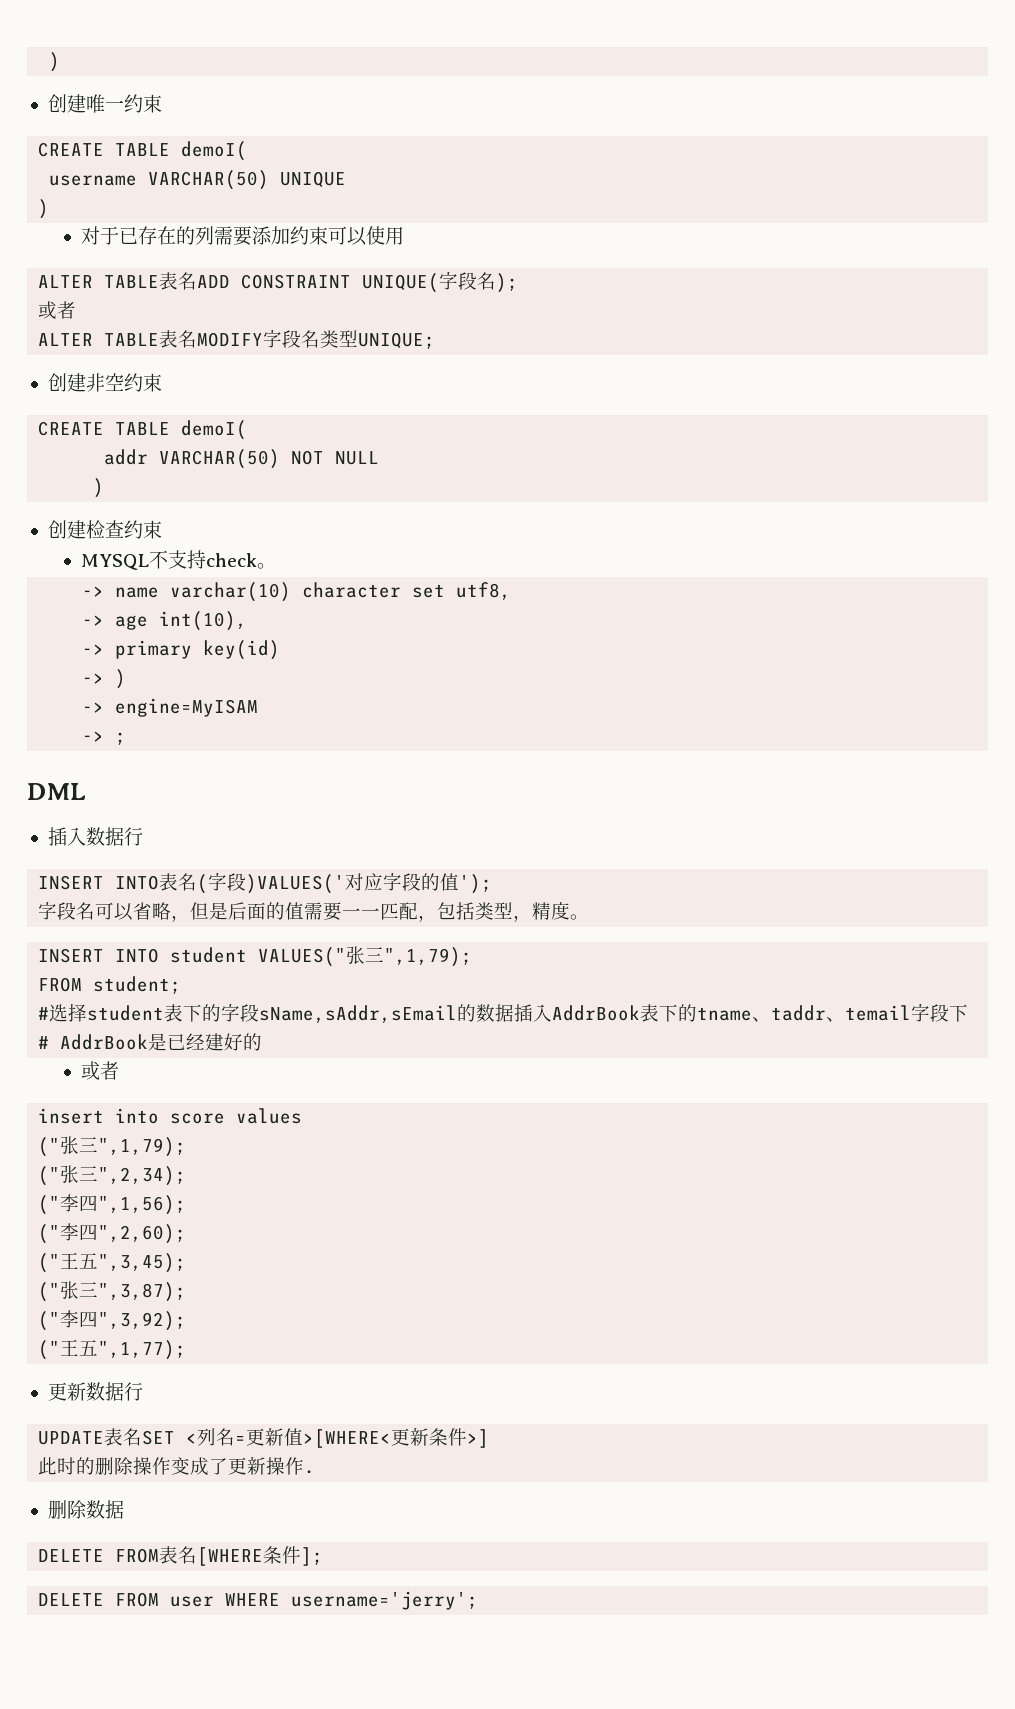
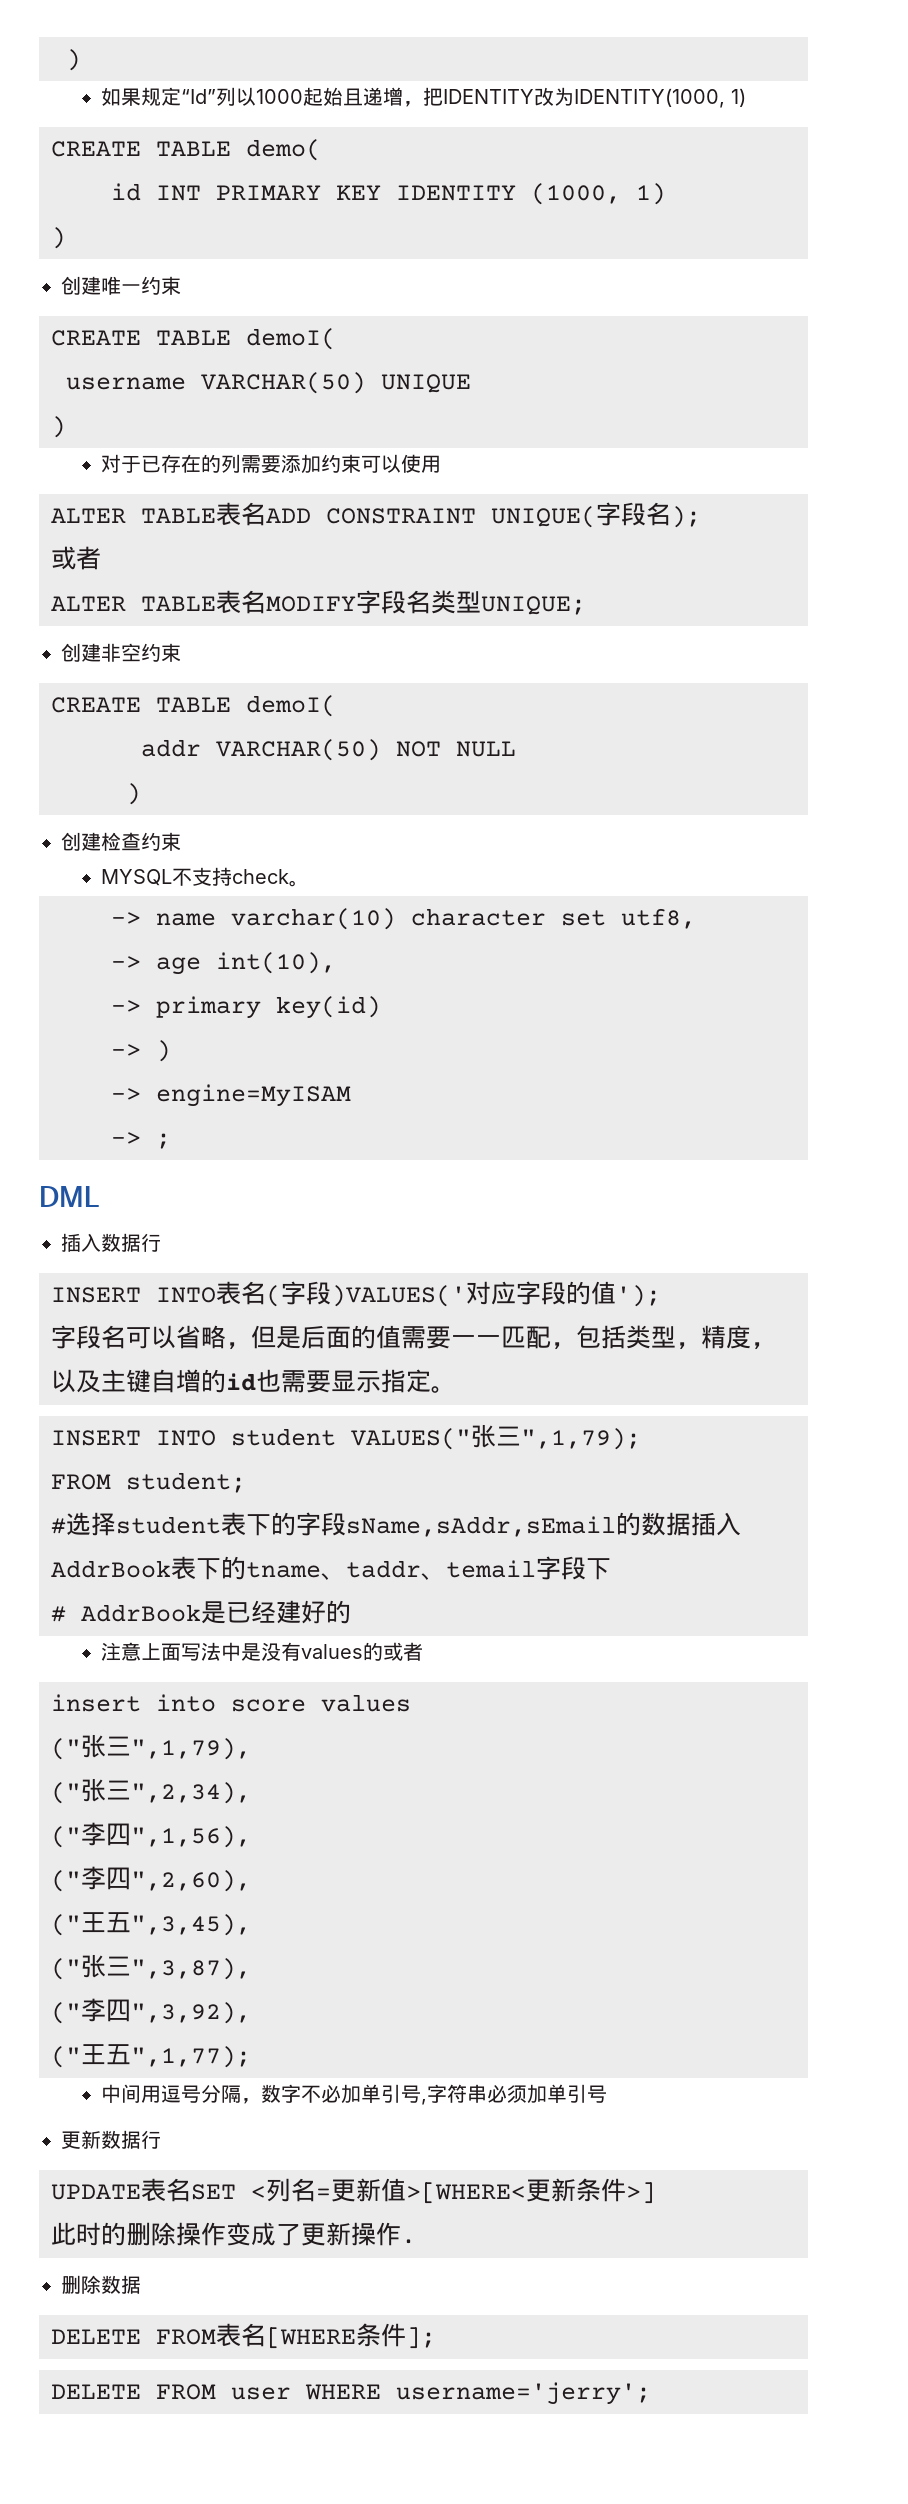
[49,52,61,72] ) -> [66,49,81,71] [100,87,746,108] [51,139,321,161] [111,183,666,205] [51,227,66,249] ) // 如果规定“Id”列以1000起始且递增，把IDENTITY改为IDENTITY(1000, 1) // CREATE TABLE demo( // id INT PRIMARY KEY IDENTITY (1000, 1) // )
(571, 911) none -> [751,1342,776,1350] [51,1369,431,1393] ，以及主键自增的id也需要显示指定
(263, 1042) none -> [100,1642,383,1661] 注意上面写法中是没有values的
[98,1137,187,1157] [38,1165,187,1186] [38,1194,187,1215] [38,1223,187,1244] [38,1252,187,1273] [38,1281,187,1302] [38,1310,187,1331] ",1,79); // ("张三",2,34); // ("李四",1,56); // ("李四",2,60); // ("王五",3,45); // ("张三",3,87); // ("李四",3,92); -> [131,1738,251,1760] [51,1778,251,1804] [51,1822,251,1848] [51,1866,251,1892] [51,1912,251,1936] [51,1954,251,1980] [51,1998,251,2024] ",1,79), // ("张三",2,34), // ("李四",1,56), // ("李四",2,60), // ("王五",3,45), // ("张三",3,87), // ("李四",3,92),
(187, 1350) none -> [100,2084,607,2105] // 中间用逗号分隔，数字不必加单引号,字符串必须加单引号

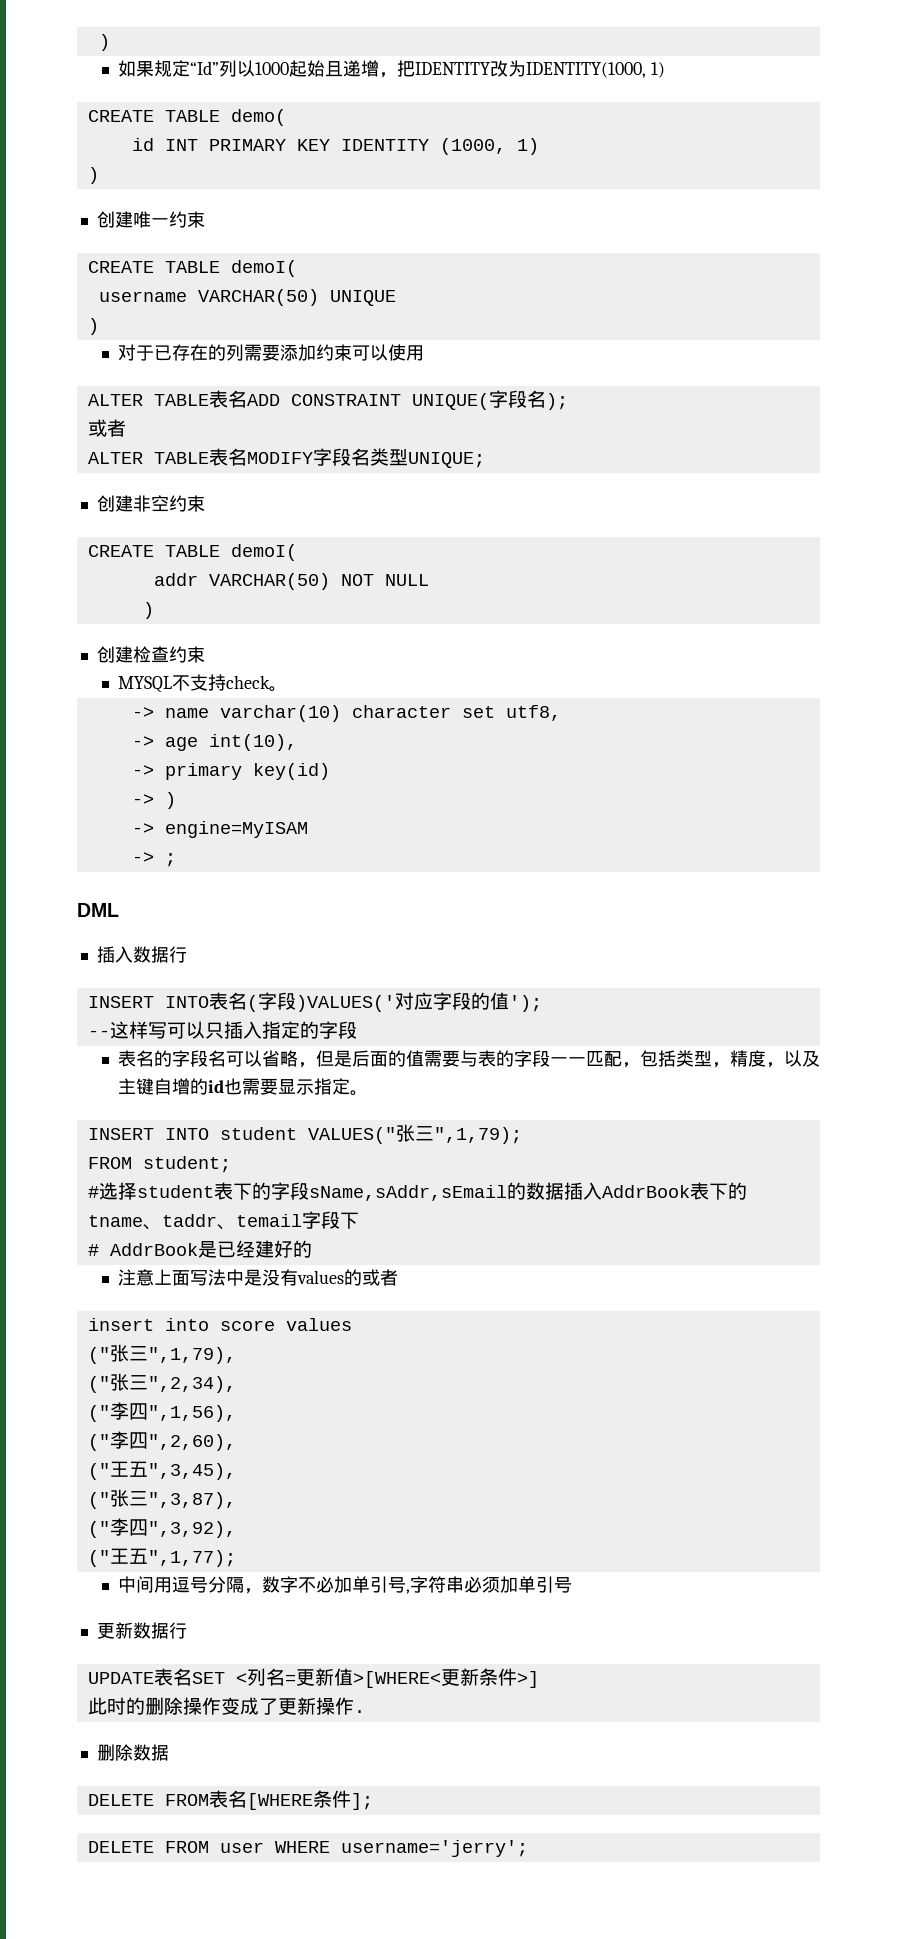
(661, 1296) none -> [87,1021,357,1039] [117,1050,172,1067] --这样写可以只插入指定的字段 // 表名的
(451, 1337) none -> [459,1050,550,1067] 与表的字段

